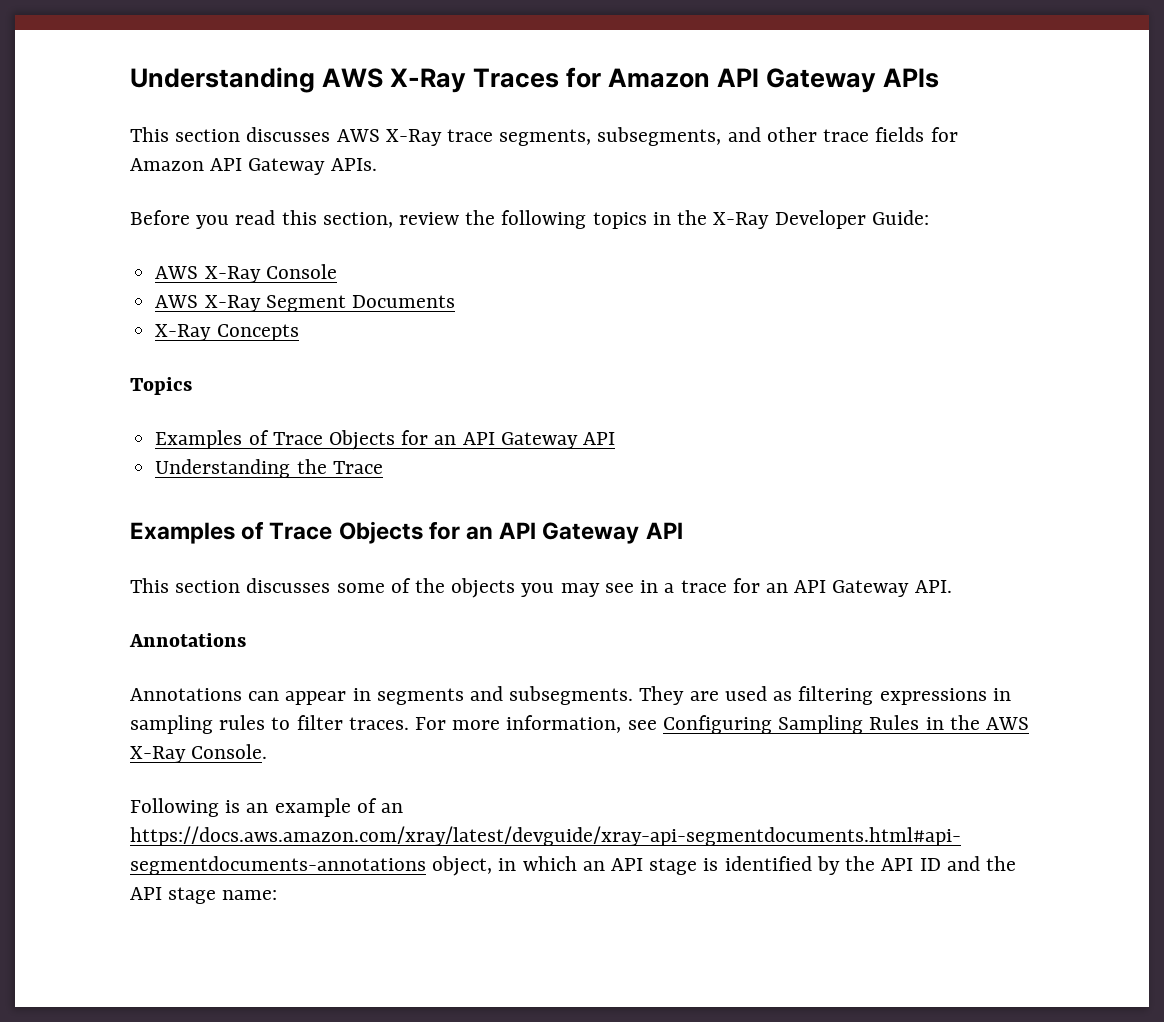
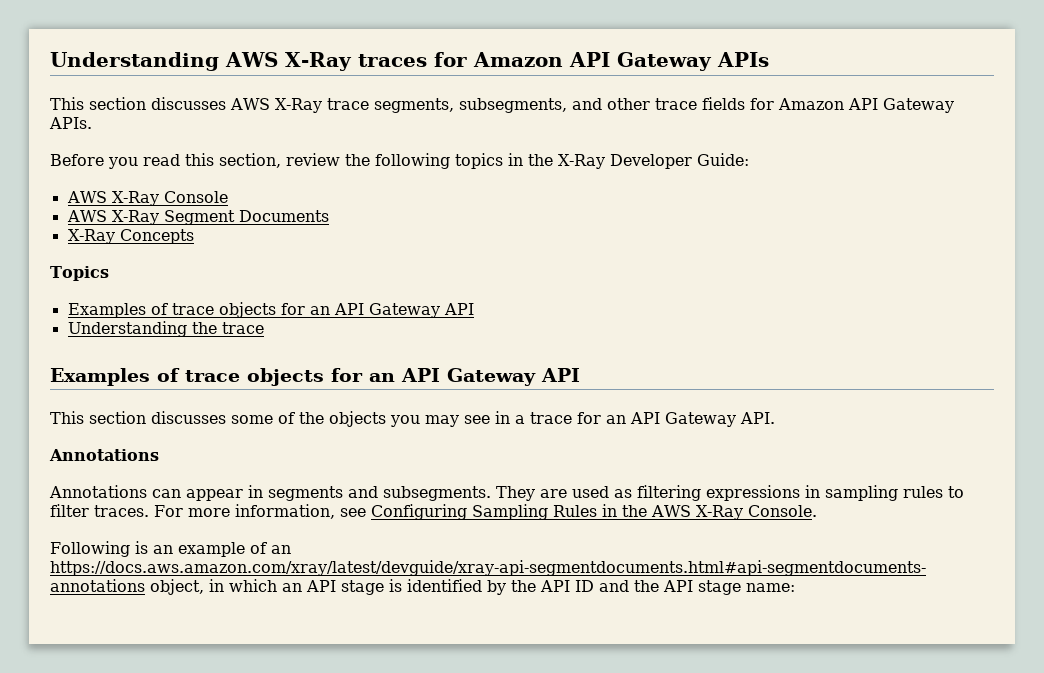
[473,68,560,88] Traces -> [357,54,427,67] traces
[272,430,395,450] Trace Objects -> [171,302,276,318] trace objects
[332,461,383,474] [130,521,423,544] Trace // Examples of Trace Objects -> [221,322,264,334] [50,368,324,386] trace // Examples of trace objects

